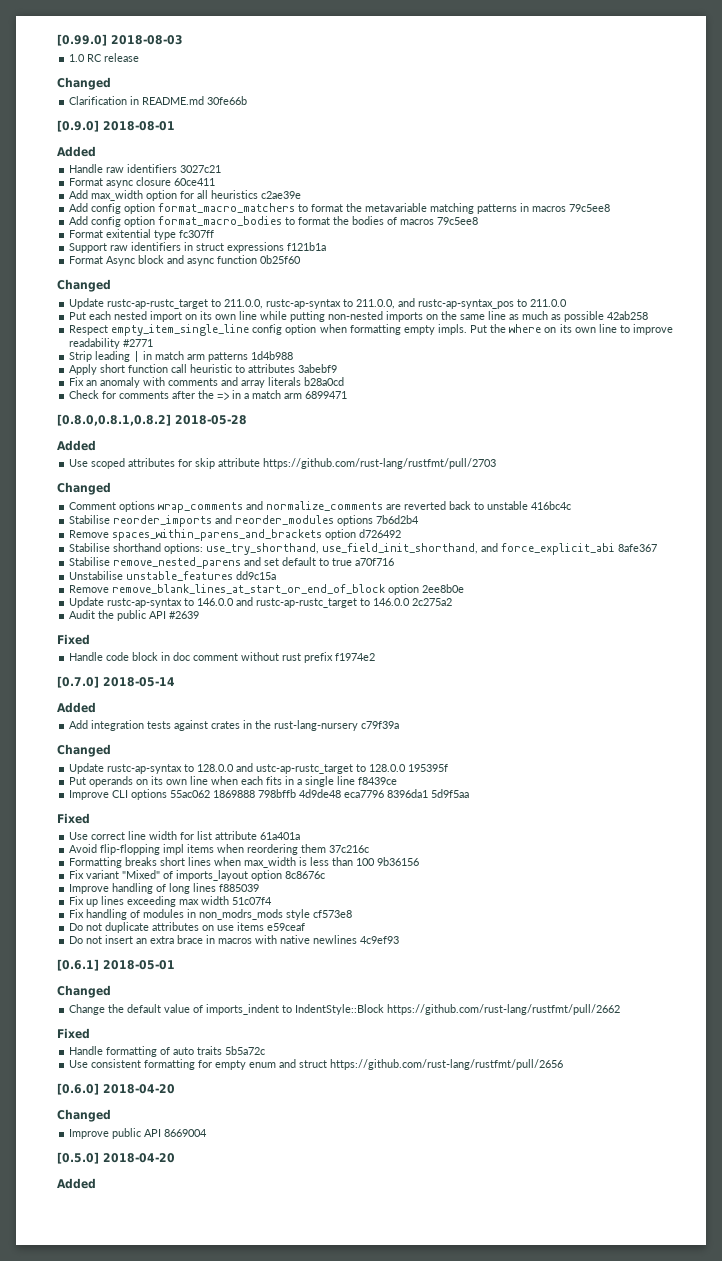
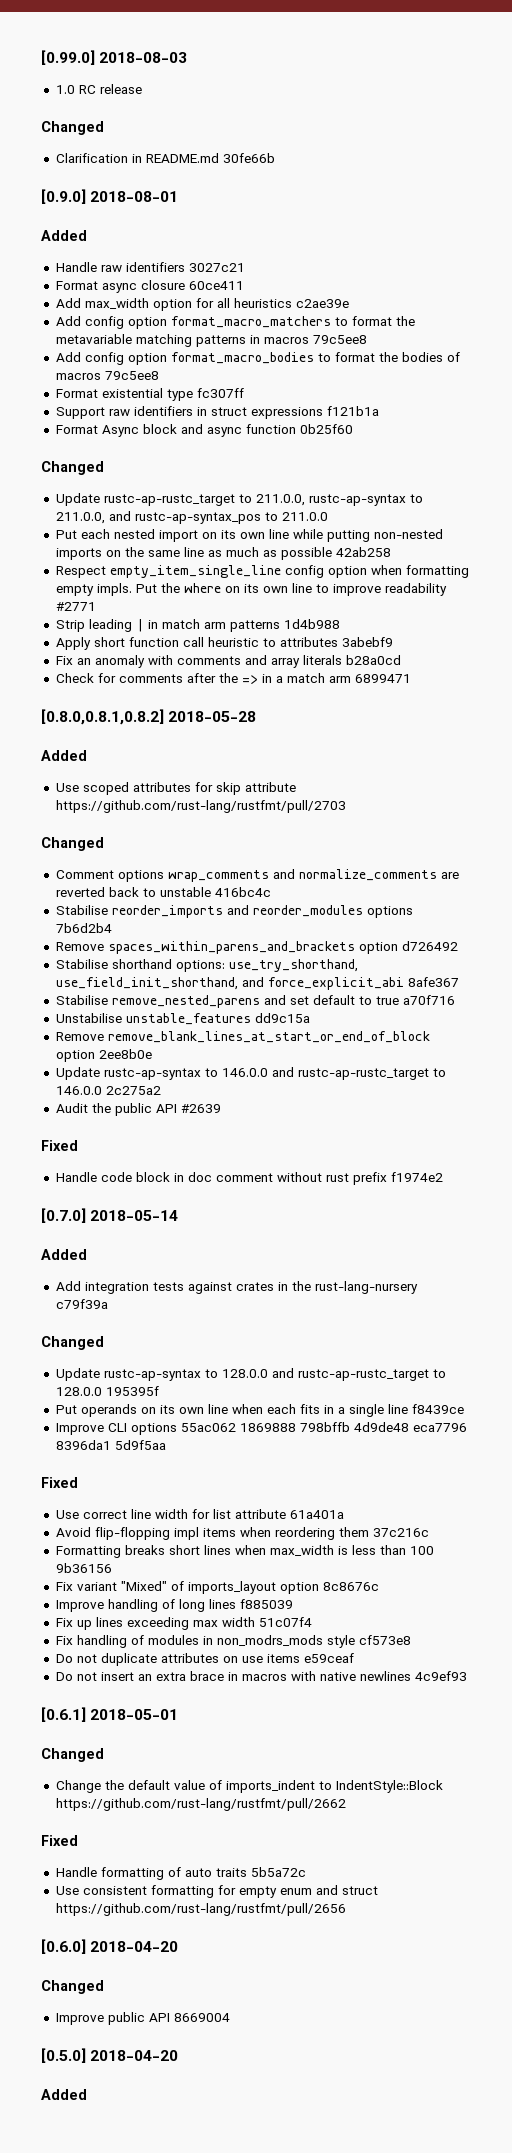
[106,229,152,238] exitential -> [101,388,163,398] existential
[256,764,354,774] ustc-ap-rustc_target -> [297,1369,429,1381] rustc-ap-rustc_target

